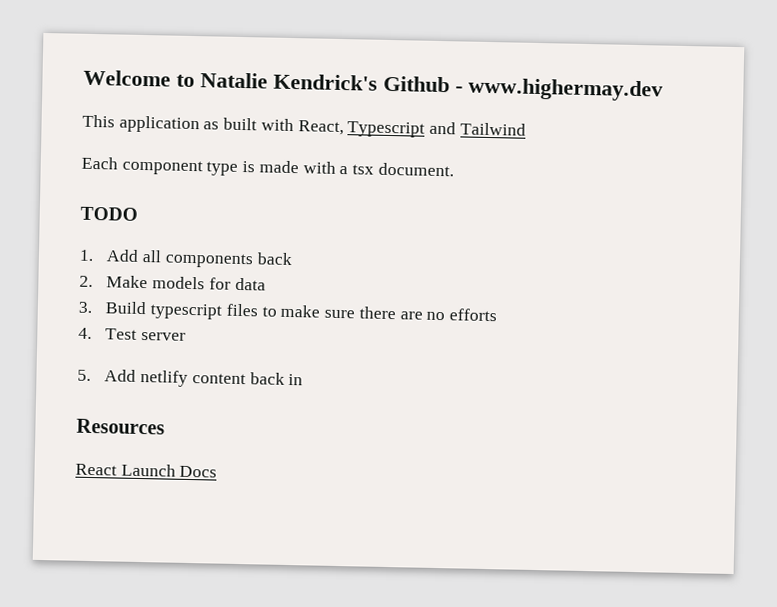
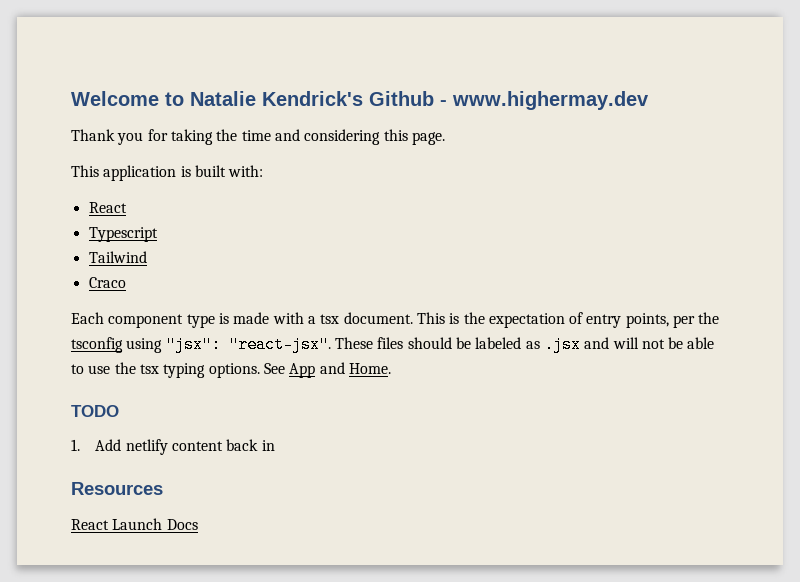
[82,114,344,136] This application as built with React, -> [71,129,445,145] [71,165,264,181] [88,202,127,213] Thank you for taking the time and considering this page. // This application is built with: // React //
[429,121,457,135] and -> (158, 234) //
(526, 129) none -> [88,277,126,288] // Craco
[80,206,138,221] [79,249,293,269] [79,275,266,291] [78,301,497,322] [78,327,187,341] [77,369,91,381] // TODO // 1. Add all components back // 2. Make models for data // 3. Build typescript files to make sure there are no efforts // 4. Test server // 5. -> [416,312,720,328] [71,336,715,353] [71,362,391,378] [71,405,119,417] [71,439,80,451] This is the expectation of entry points, per the tsconfig using "jsx": "react-jsx". These files should be labeled as .jsx and will not be able to use the tsx typing options. See App and Home. // TODO // 1.

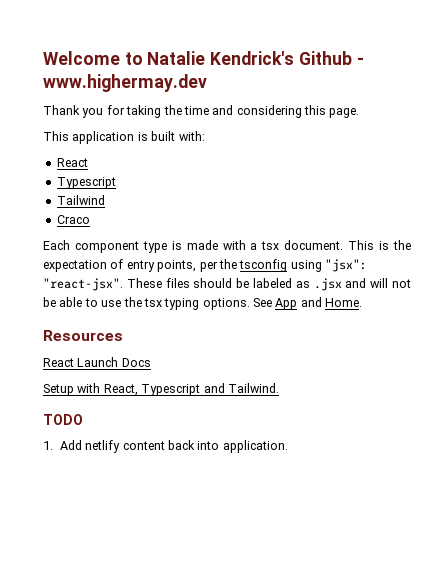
(391, 368) none -> [43,330,123,341] [43,357,151,367] [43,383,279,396] // Resources // React Launch Docs // Setup with React, Typescript and Tailwind.
[261,440,275,451] [71,482,163,495] [71,518,198,530] in // Resources // React Launch Docs -> [197,440,288,453] into application.

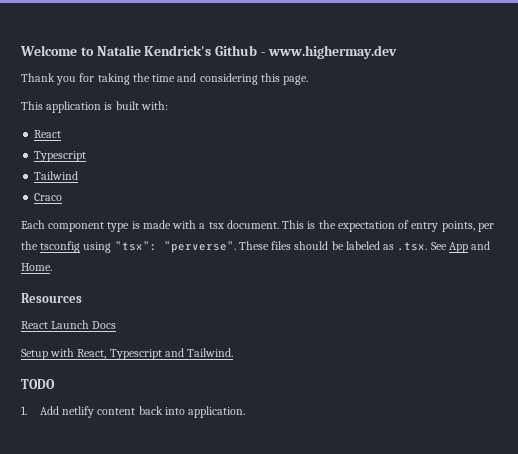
[325,259,367,272] [43,278,123,291] "jsx": "react-jsx". -> [114,241,236,253] "tsx": "perverse".
[313,278,412,291] [43,297,250,310] .jsx and will not be able to use the tsx typing options. -> [397,242,428,251] .tsx.

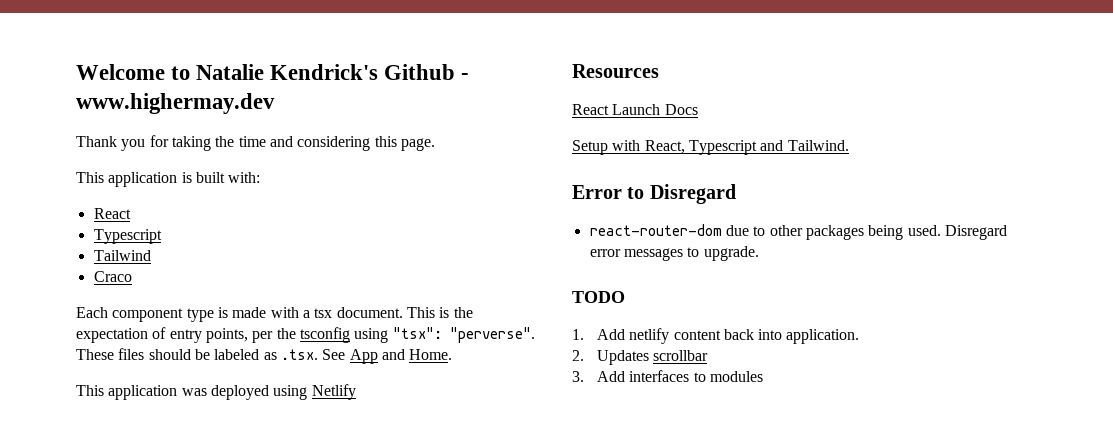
(52, 267) none -> [76,384,356,400] // This application was deployed using Netlify
(234, 352) none -> [572,184,736,204] [589,224,1007,240] [589,246,759,261] // Error to Disregard // react-router-dom due to other packages being used. Disregard error messages to upgrade.
(246, 412) none -> [572,350,709,365] [572,370,763,382] // 2. Updates scrollbar // 3. Add interfaces to modules

